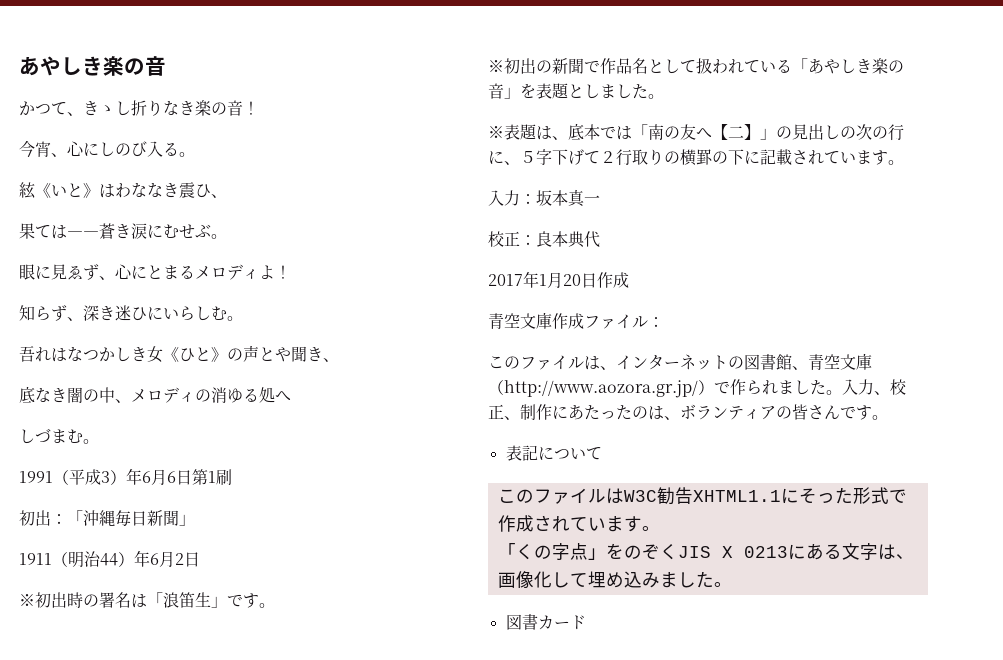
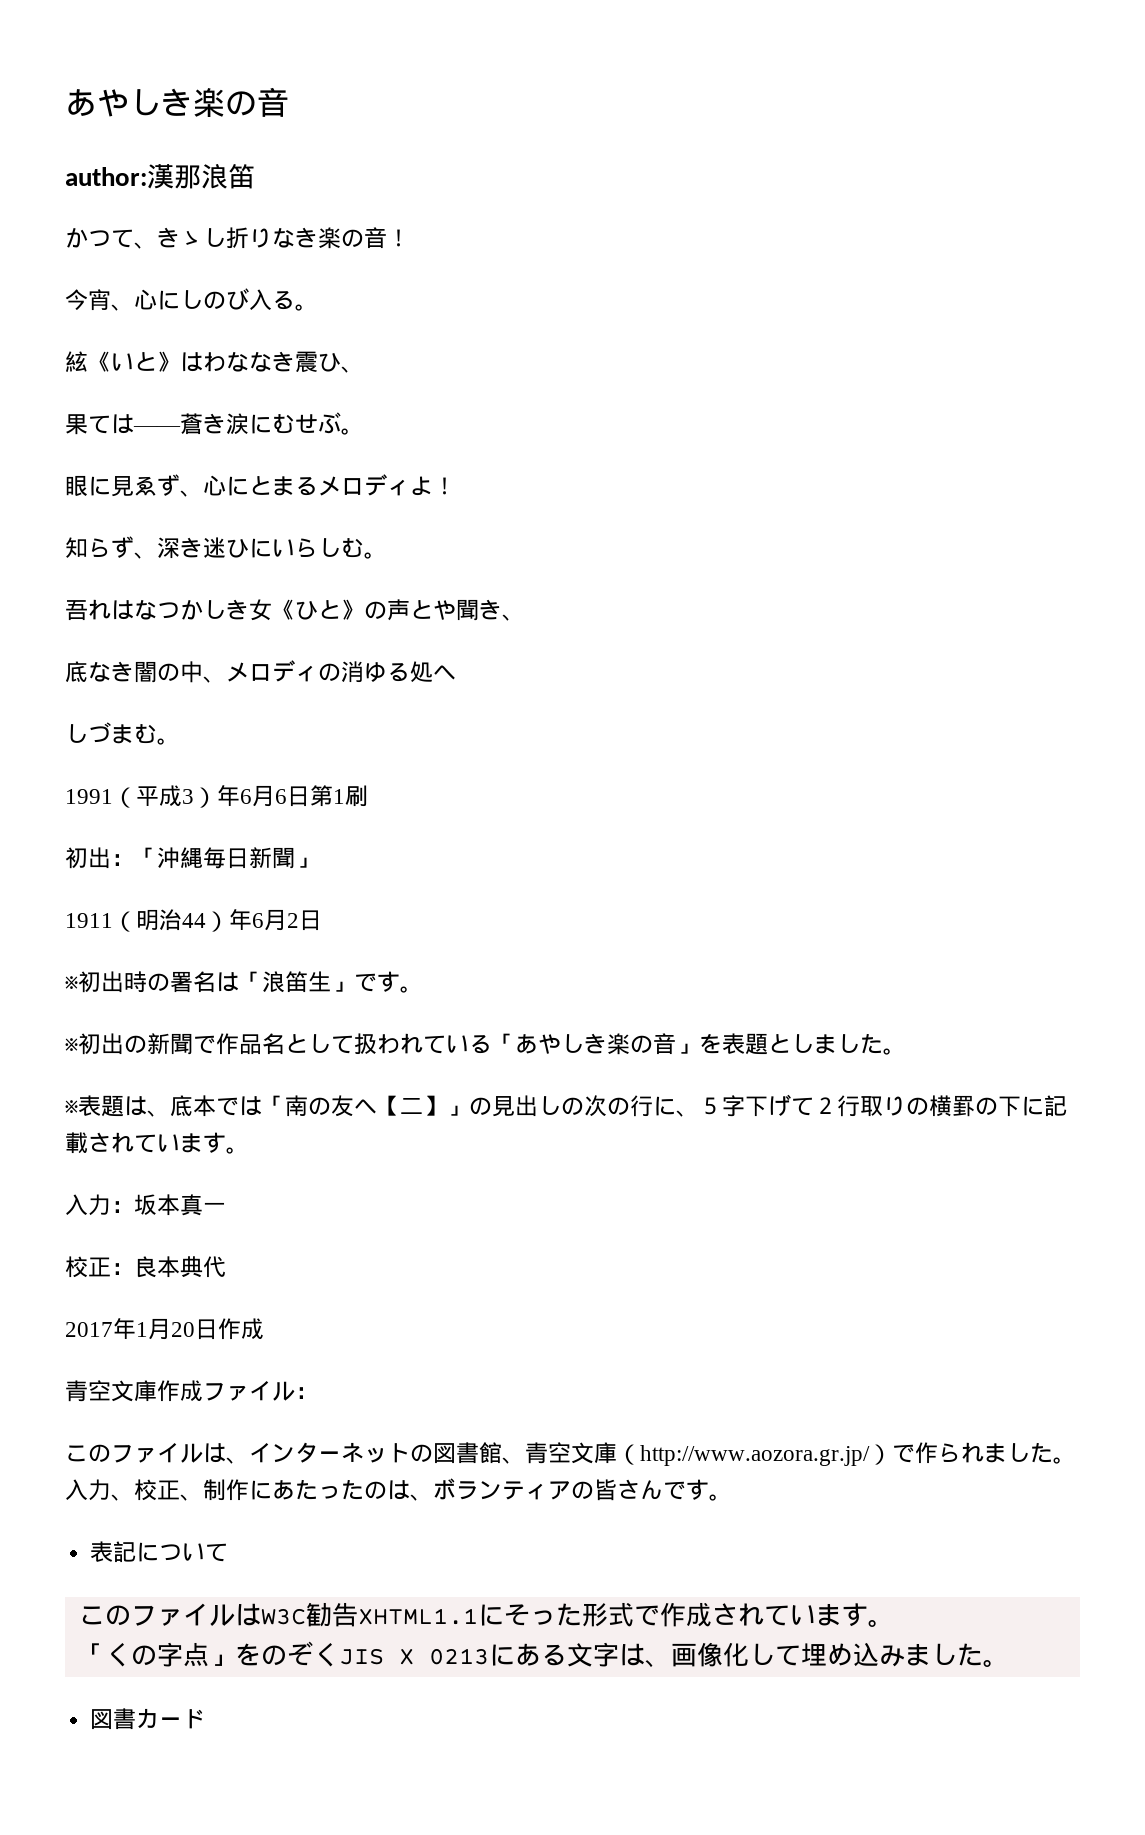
[19,56,166,76] あやしき楽の音 -> [65,87,289,117] [65,163,255,189] あやしき楽の音 // author:漢那浪笛

